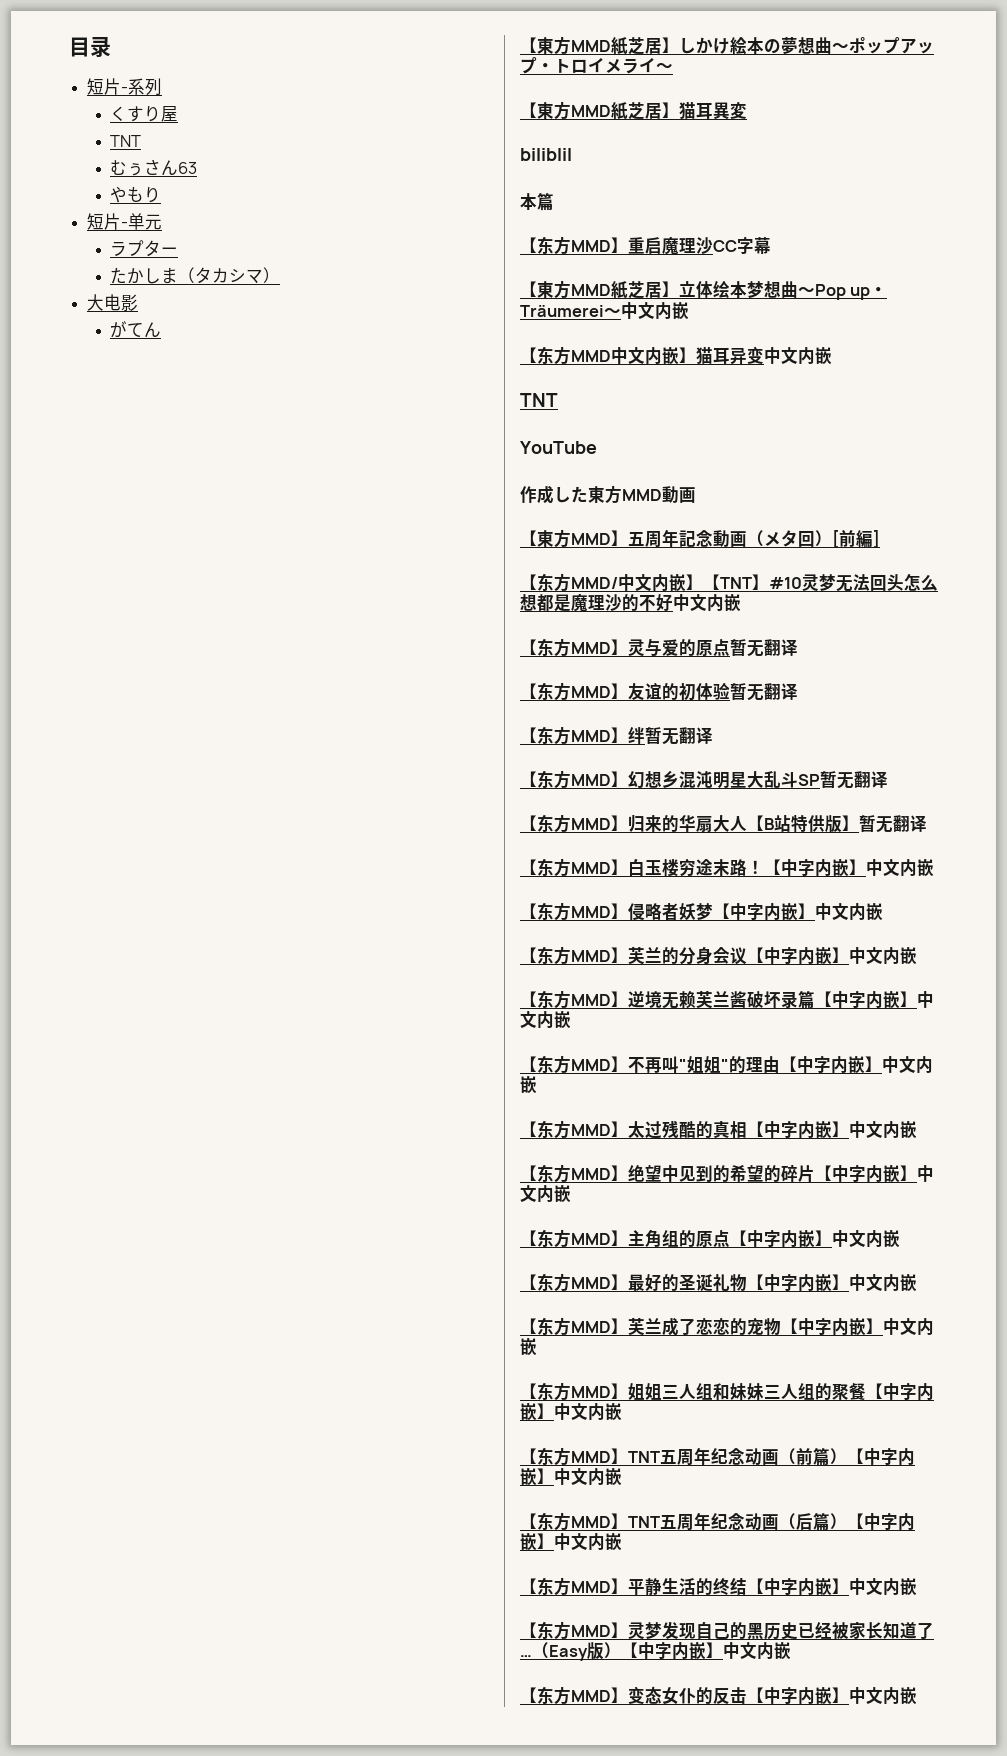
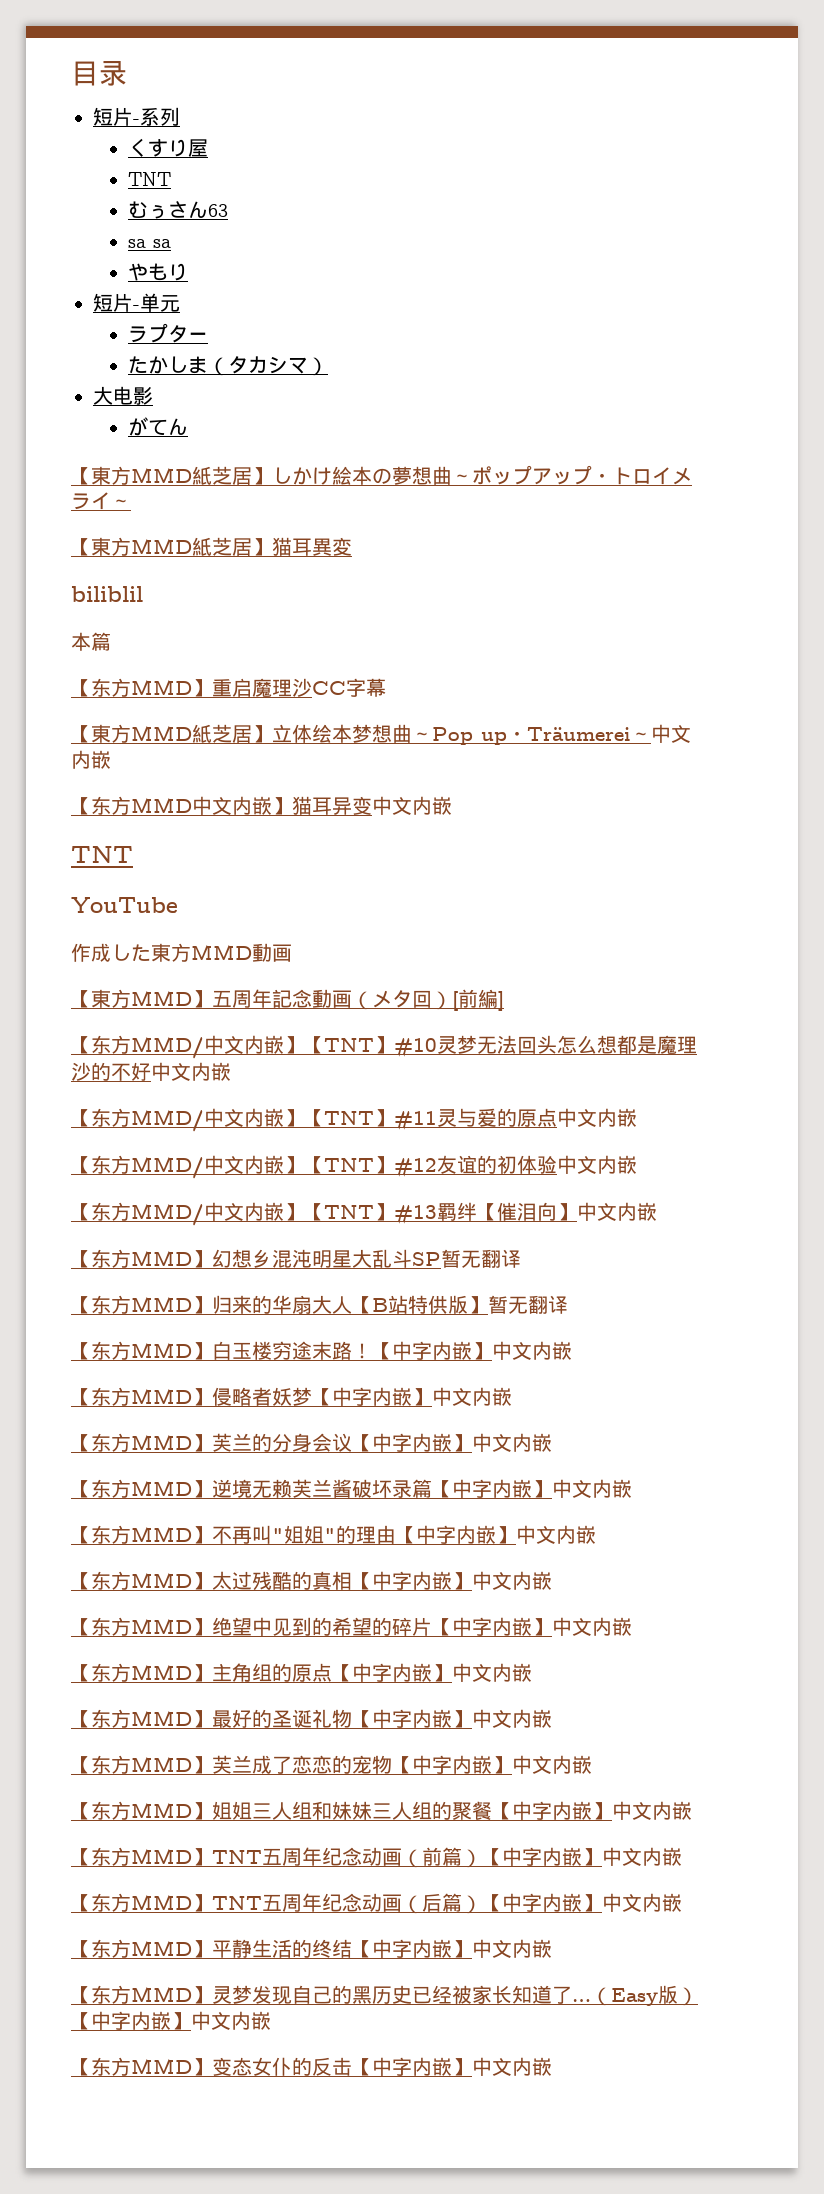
(198, 168) none -> [127,239,171,248] // sa sa
[571,639,628,655] MMD】 -> [131,1108,437,1132] MMD/中文内嵌】【TNT】#11
[730,639,798,657] [520,682,628,701] 暂无翻译 // 【东方MMD】 -> [557,1108,637,1127] [71,1155,437,1179] 中文内嵌 // 【东方MMD/中文内嵌】【TNT】#12
[730,683,798,701] [520,726,713,745] 暂无翻译 // 【东方MMD】绊暂无翻译 -> [557,1155,637,1174] [71,1202,657,1226] 中文内嵌 // 【东方MMD/中文内嵌】【TNT】#13羁绊【催泪向】中文内嵌

